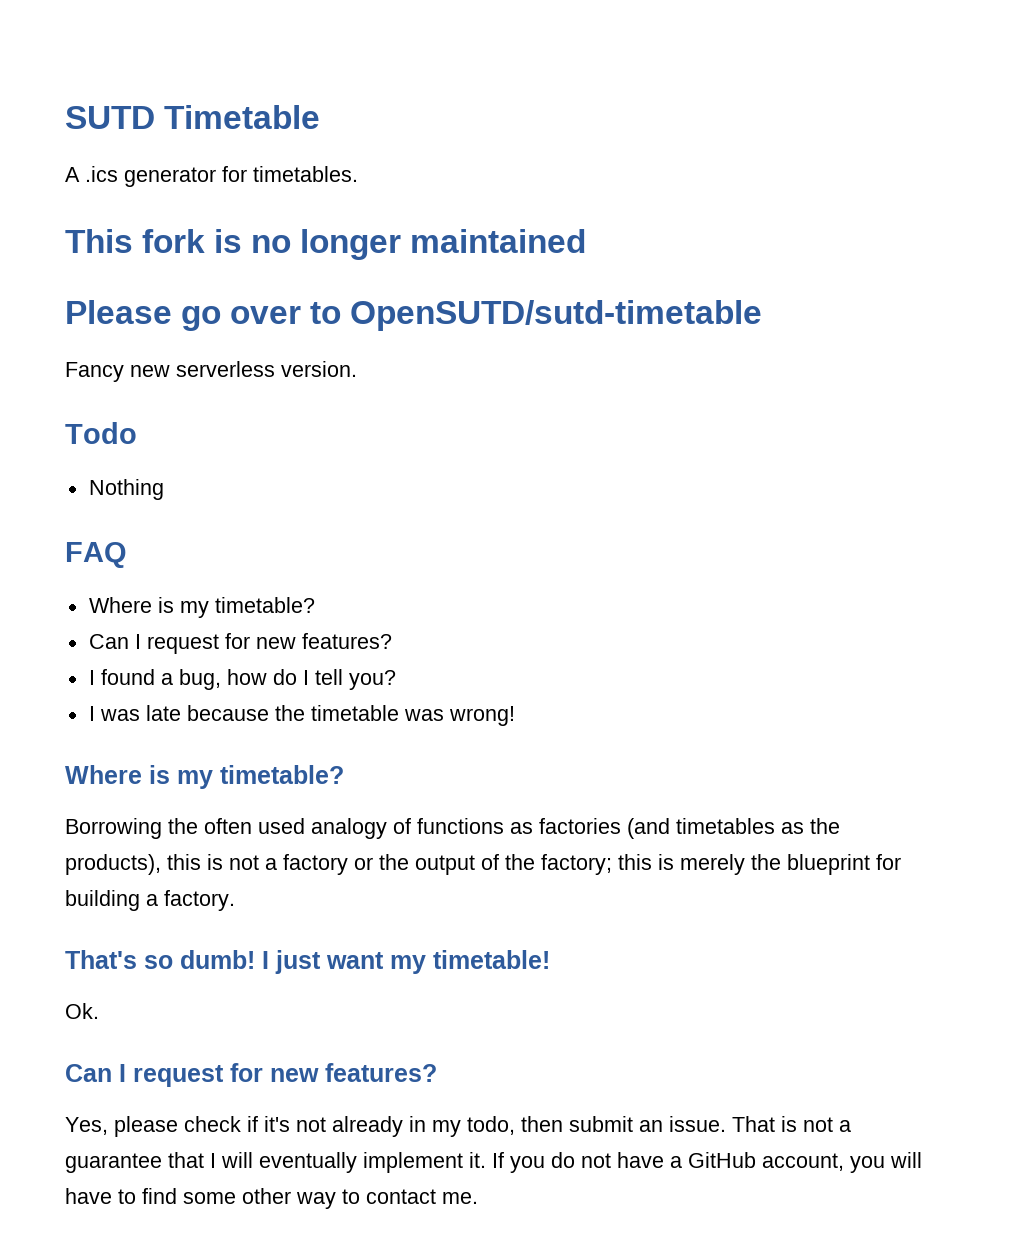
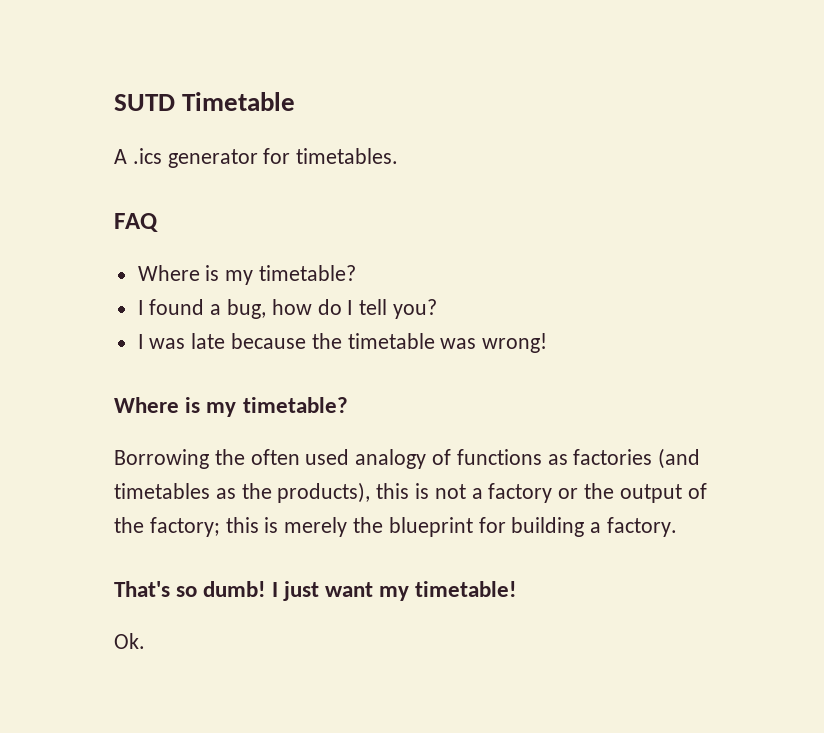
[65,229,587,260] [65,300,763,331] [65,361,357,382] [65,422,137,444] [88,479,164,500] // This fork is no longer maintained // Please go over to OpenSUTD/sutd-timetable // Fancy new serverless version. // Todo // Nothing -> (399, 156) none
[88,633,392,654] // Can I request for new features? -> (357, 273) none
[65,1063,437,1087] [65,1116,851,1137] [65,1152,922,1173] [65,1188,478,1209] // Can I request for new features? // Yes, please check if it's not already in my todo, then submit an issue. That is not a guarantee that I will eventually implement it. If you do not have a GitHub account, you will have to find some other way to contact me. -> (145, 641) none

